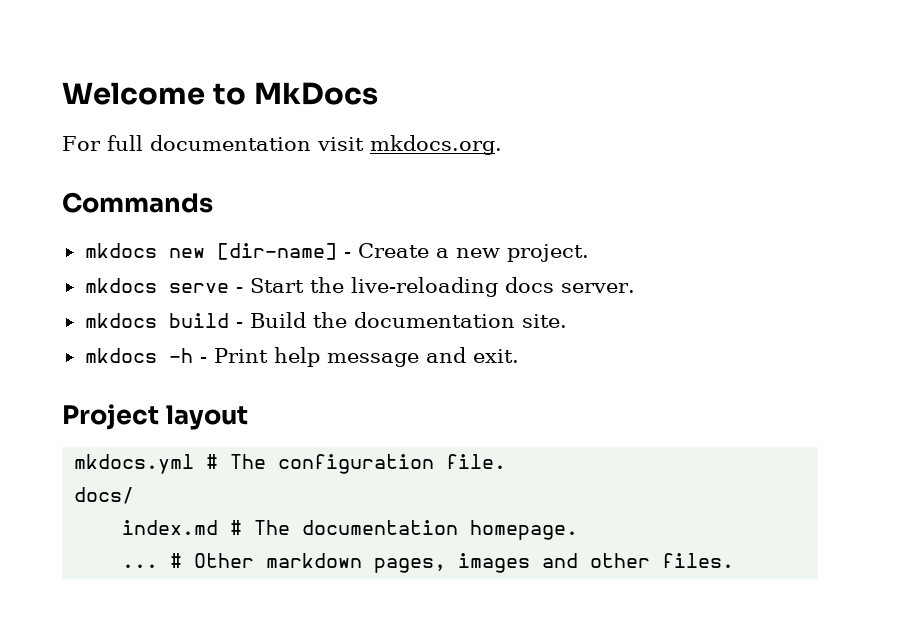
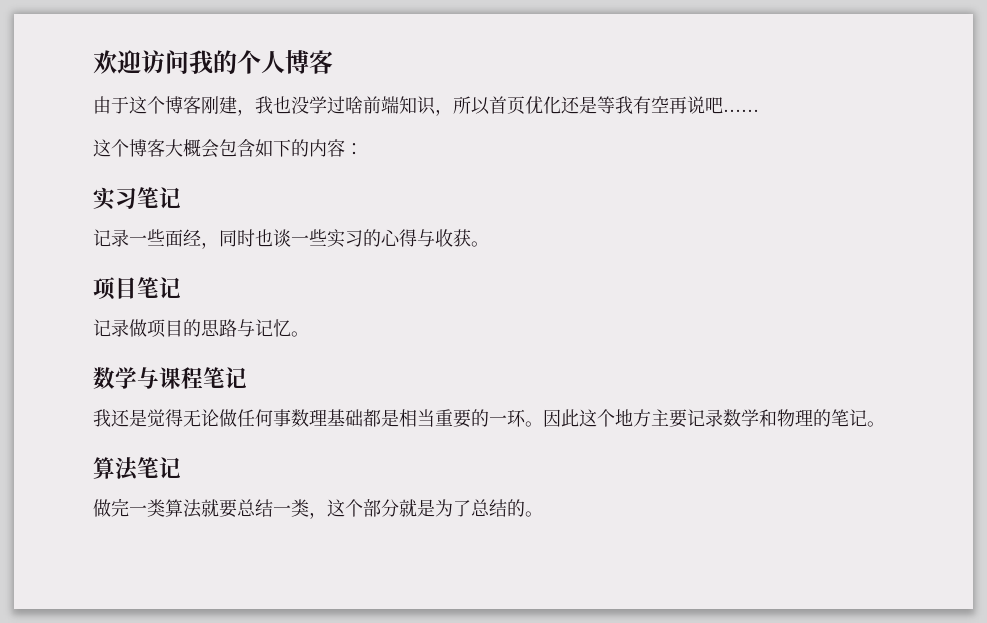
[62,82,378,105] [62,135,502,155] [62,192,213,213] [84,243,589,262] [84,277,635,297] [84,312,567,328] [84,347,519,367] [62,404,248,430] [74,454,507,474] [74,487,135,504] [122,520,579,540] [122,553,735,573] Welcome to MkDocs // For full documentation visit mkdocs.org. // Commands // mkdocs new [dir-name] - Create a new project. // mkdocs serve - Start the live-reloading docs server. // mkdocs build - Build the documentation site. // mkdocs -h - Print help message and exit. // Project layout // mkdocs.yml # The configuration file. // docs/ // index.md # The documentation homepage. // ... # Other markdown pages, images and other files. -> [93,50,333,74] [93,96,759,116] [93,139,363,158] [93,187,181,210] [93,229,489,249] [93,277,181,300] [93,319,309,338] [93,367,247,389] [93,409,885,428] [93,457,181,481] [93,498,543,519] 欢迎访问我的个人博客 // 由于这个博客刚建，我也没学过啥前端知识，所以首页优化还是等我有空再说吧…… // 这个博客大概会包含如下的内容： // 实习笔记 // 记录一些面经，同时也谈一些实习的心得与收获。 // 项目笔记 // 记录做项目的思路与记忆。 // 数学与课程笔记 // 我还是觉得无论做任何事数理基础都是相当重要的一环。因此这个地方主要记录数学和物理的笔记。 // 算法笔记 // 做完一类算法就要总结一类，这个部分就是为了总结的。

